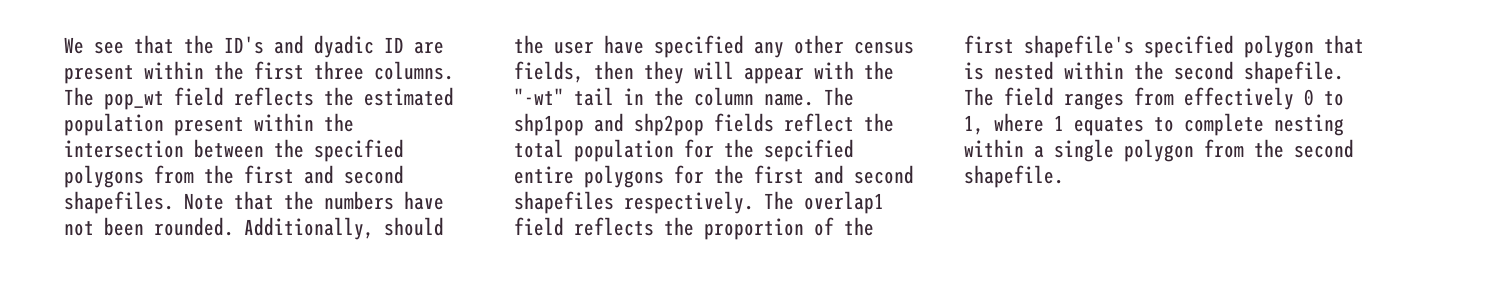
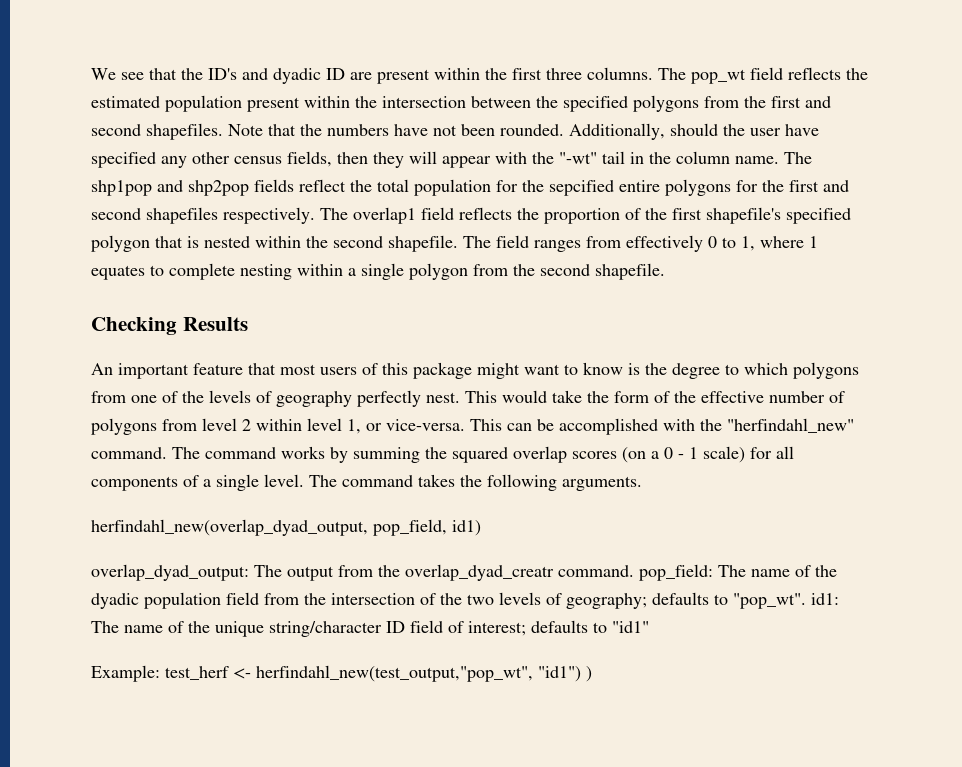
(1064, 176) none -> [91,317,248,335] [91,362,859,379] [91,390,845,407] [91,418,854,435] [91,446,794,463] [91,474,642,491] [91,519,481,536] [91,564,837,581] [91,592,839,609] [91,620,649,637] [91,665,592,682] // Checking Results // An important feature that most users of this package might want to know is the degree to which polygons from one of the levels of geography perfectly nest. This would take the form of the effective number of polygons from level 2 within level 1, or vice-versa. This can be accomplished with the "herfindahl_new" command. The command works by summing the squared overlap scores (on a 0 - 1 scale) for all components of a single level. The command takes the following arguments. // herfindahl_new(overlap_dyad_output, pop_field, id1) // overlap_dyad_output: The output from the overlap_dyad_creatr command. pop_field: The name of the dyadic population field from the intersection of the two levels of geography; defaults to "pop_wt". id1: The name of the unique string/character ID field of interest; defaults to "id1" // Example: test_herf <- herfindahl_new(test_output,"pop_wt", "id1") )

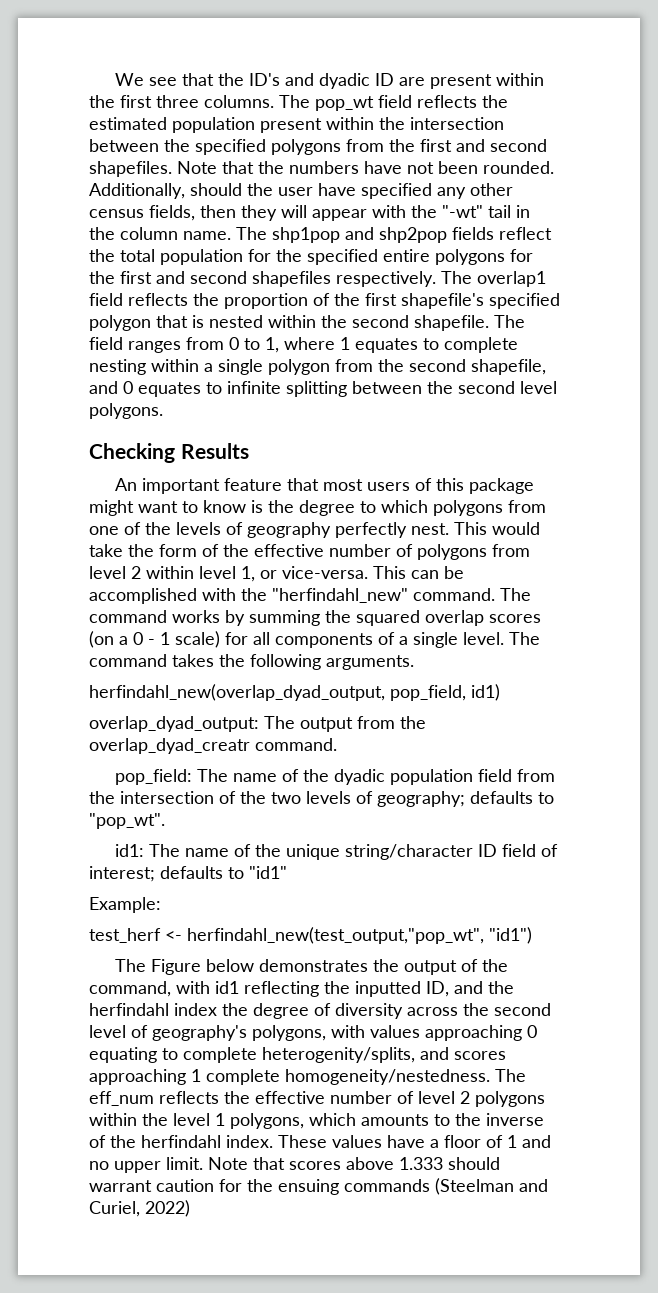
[549,180,614,196] sepcified -> [307,249,378,265] specified
[626,235,703,252] effectively -> (224, 343) none
[595,263,665,280] shapefile. -> [471,359,546,375] [89,381,557,397] [89,403,163,419] shapefile, and 0 equates to infinite splitting between the second level polygons.
(634, 571) none -> (337, 744) //
(806, 601) none -> (165, 821) //
(160, 673) none -> (161, 905) //
[586,666,592,682] ) -> [114,959,508,975] [89,981,514,997] [89,1003,551,1019] [89,1025,537,1041] [89,1047,506,1063] [89,1069,526,1085] [89,1091,545,1107] [89,1113,544,1129] [89,1135,551,1148] [89,1157,500,1173] [89,1178,548,1195] [89,1200,190,1217] // The Figure below demonstrates the output of the command, with id1 reflecting the inputted ID, and the herfindahl index the degree of diversity across the second level of geography's polygons, with values approaching 0 equating to complete heterogenity/splits, and scores approaching 1 complete homogeneity/nestedness. The eff_num reflects the effective number of level 2 polygons within the level 1 polygons, which amounts to the inverse of the herfindahl index. These values have a floor of 1 and no upper limit. Note that scores above 1.333 should warrant caution for the ensuing commands (Steelman and Curiel, 2022)

